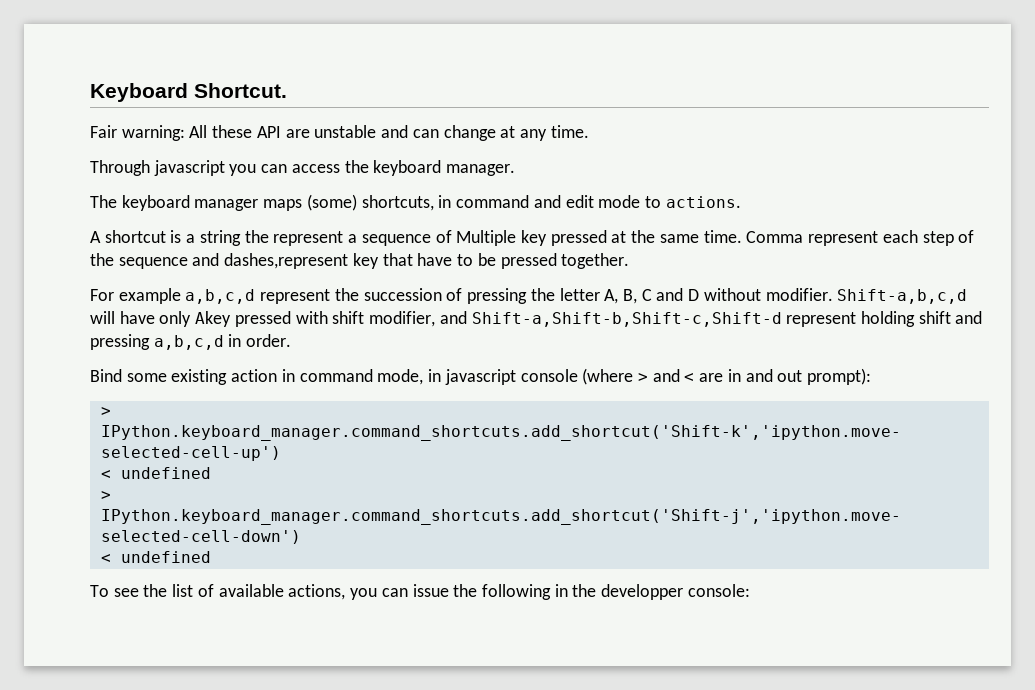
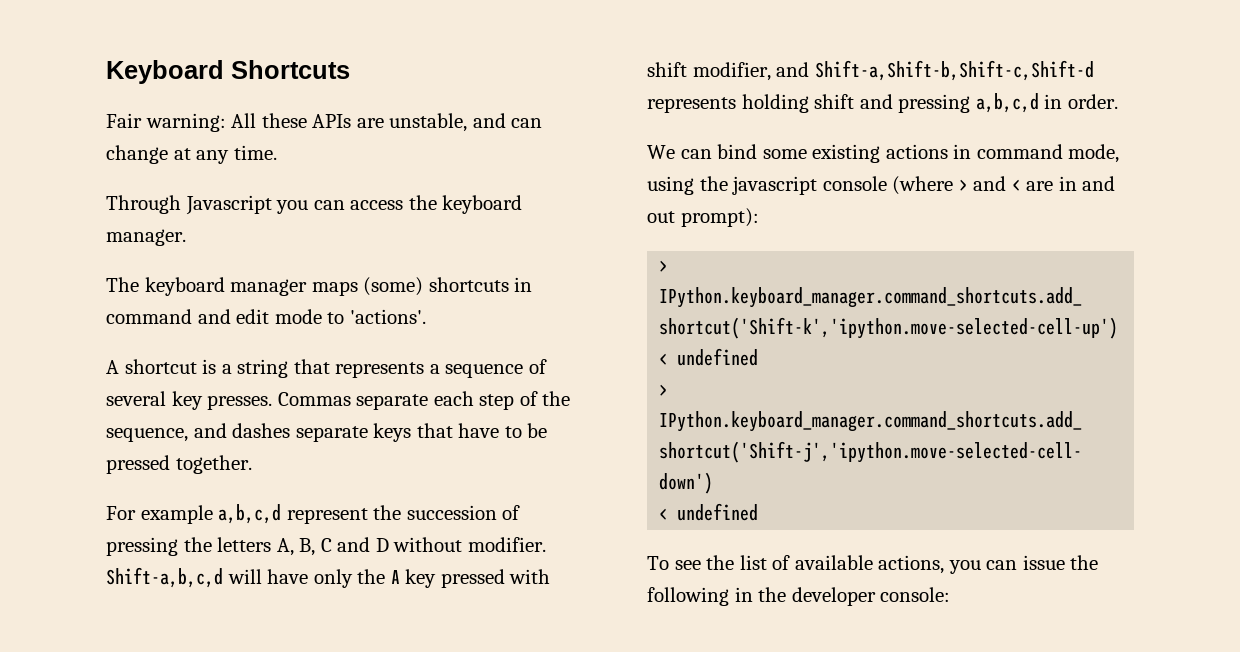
[194,83,287,98] Shortcut. -> [231,60,350,79] Shortcuts
[256,125,377,138] API are unstable -> [312,113,468,132] APIs are unstable,
[153,160,225,176] javascript -> [185,195,272,215] Javascript
[361,195,434,211] shortcuts, -> [428,277,509,292] shortcuts
[665,196,741,208] actions. -> [349,309,426,324] 'actions'.
[244,230,344,246] the represent -> [293,359,425,378] that represents
[456,230,975,246] [90,253,379,269] Multiple key pressed at the same time. Comma represent each step of the sequence and dashes,represent key -> [106,391,571,410] [106,423,412,442] several key presses. Commas separate each step of the sequence, and dashes separate keys
[559,288,600,301] letter -> [217,537,272,552] letters
[195,311,232,327] Akey -> [357,569,437,588] the A key
[786,312,857,327] represent -> [647,97,736,113] represents
[90,369,122,382] Bind -> [647,144,758,159] We can bind
[231,369,278,382] action -> [885,144,948,159] actions
[428,369,442,382] in -> [647,176,728,195] using the
[601,584,684,600] developper -> [791,587,876,606] developer

